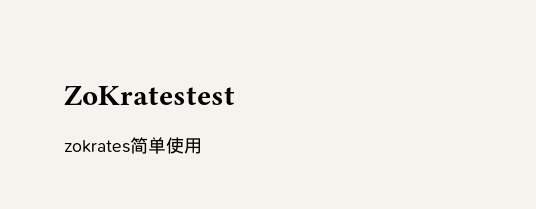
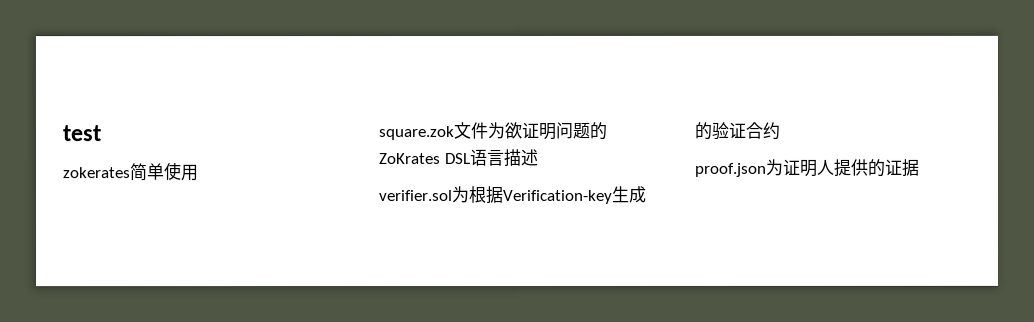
[64,85,235,105] [64,140,130,153] ZoKratestest // zokrates -> [62,125,101,142] [63,167,131,179] test // zokerates
(202, 146) none -> [378,121,607,141] [378,148,539,168] [379,185,647,205] [694,121,780,140] [695,158,920,177] // square.zok文件为欲证明问题的ZoKrates DSL语言描述 // verifier.sol为根据Verification-key生成的验证合约 // proof.json为证明人提供的证据

